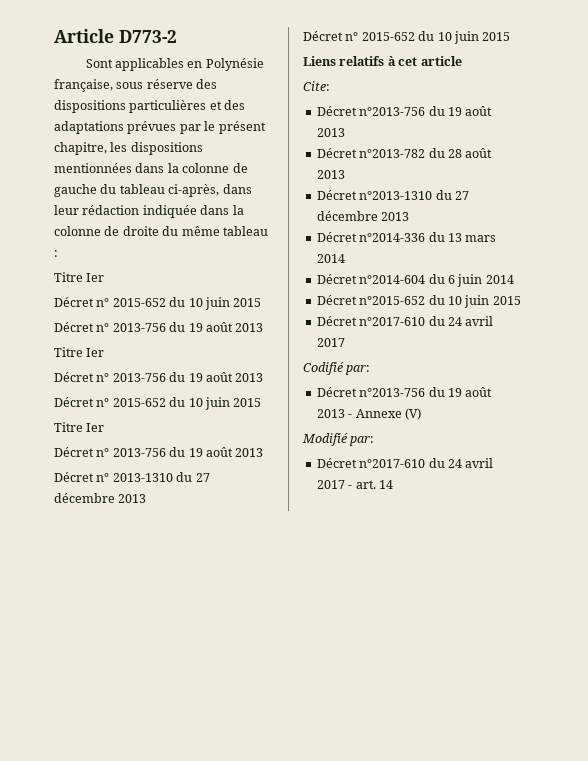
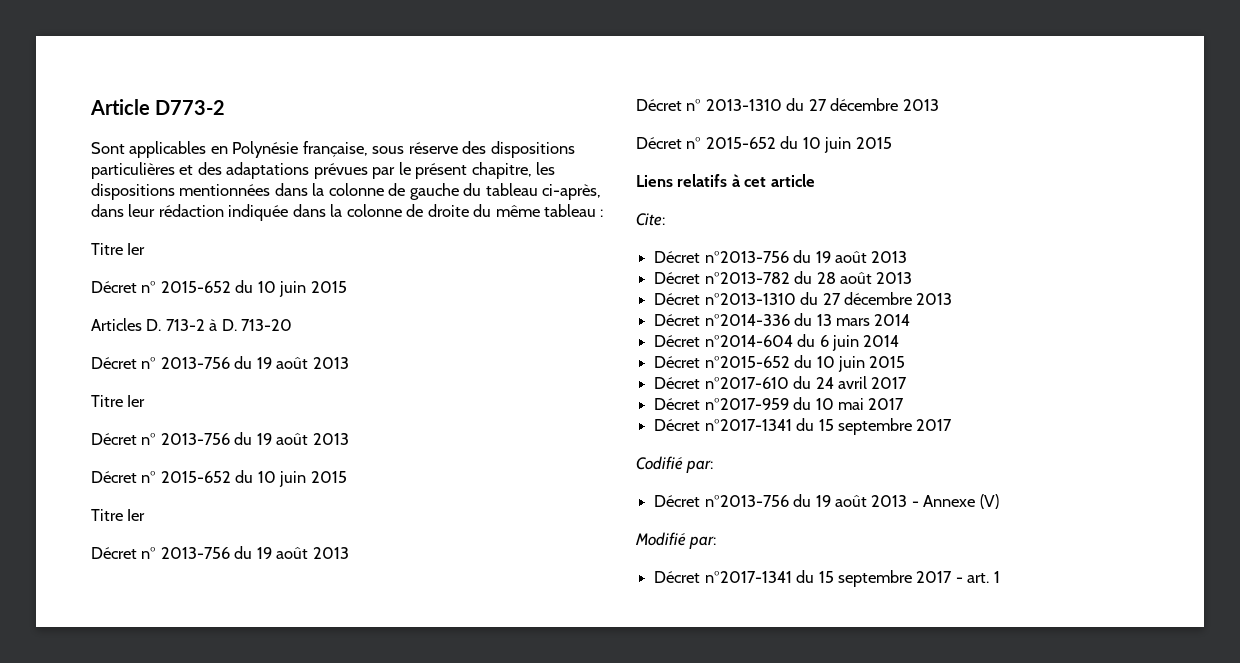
(262, 302) none -> [91,318,293,331] // Articles D. 713-2 à D. 713-20
(345, 342) none -> [654,397,905,410] [654,418,953,435] // Décret n°2017-959 du 10 mai 2017 // Décret n°2017-1341 du 15 septembre 2017
[359,458,494,468] n°2017-610 du 24 avril -> [704,570,912,587] n°2017-1341 du 15 septembre
[378,480,393,489] 14 -> [993,571,1000,583] 1

